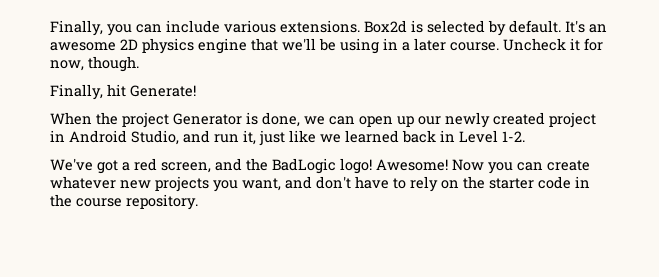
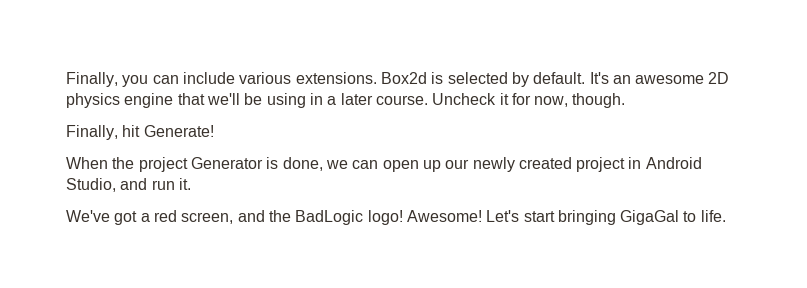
[243,130,525,146] it, just like we learned back in Level 1-2. -> [178,178,191,190] it.
[452,159,590,174] [50,176,590,192] [50,194,198,210] Now you can create whatever new projects you want, and don't have to rely on the starter code in the course repository. -> [486,210,726,225] Let's start bringing GigaGal to life.

